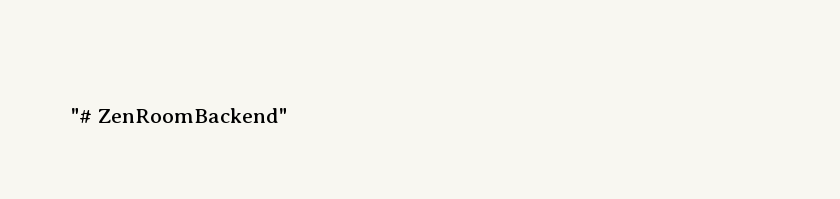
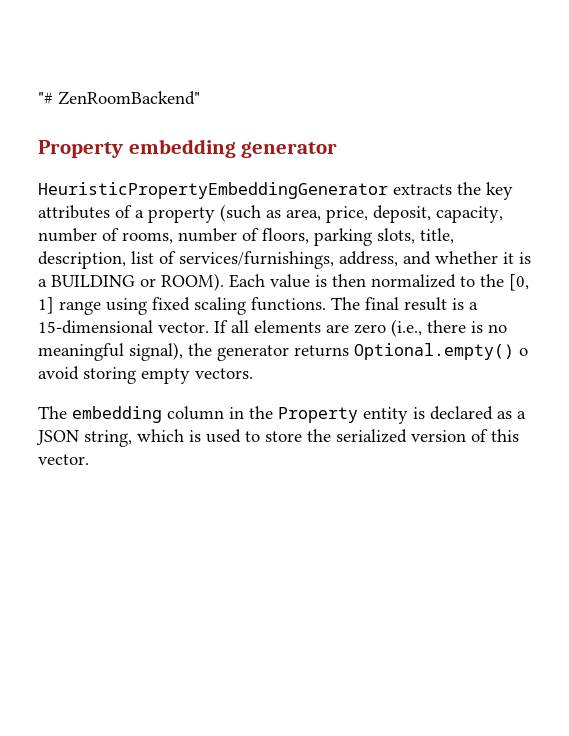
(287, 115) none -> [38,139,338,158] [38,182,513,200] [38,204,503,223] [38,228,454,246] [38,251,531,269] [38,273,529,291] [38,297,478,315] [38,319,507,337] [38,342,528,361] [38,366,253,384] [38,406,526,424] [36,429,519,447] [38,454,89,465] // Property embedding generator // HeuristicPropertyEmbeddingGenerator extracts the key attributes of a property (such as area, price, deposit, capacity, number of rooms, number of floors, parking slots, title, description, list of services/furnishings, address, and whether it is a BUILDING or ROOM). Each value is then normalized to the [0, 1] range using fixed scaling functions. The final result is a 15-dimensional vector. If all elements are zero (i.e., there is no meaningful signal), the generator returns Optional.empty() o avoid storing empty vectors. // The embedding column in the Property entity is declared as a JSON string, which is used to store the serialized version of this vector.

